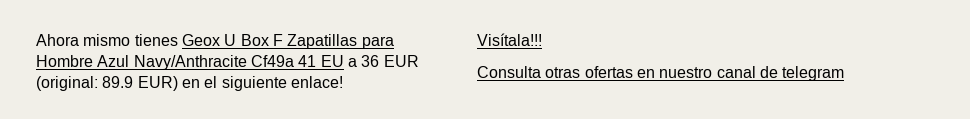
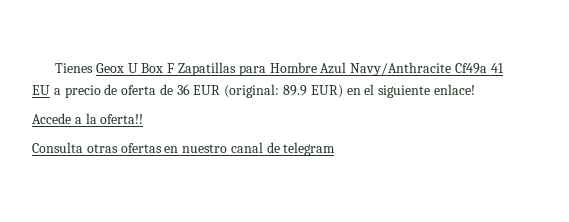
[36,34,178,46] Ahora mismo tienes -> [55,63,94,73] Tienes
(357, 62) none -> [64,84,173,98] precio de oferta de
[477,33,542,46] Visítala!!! -> [32,113,144,124] Accede a la oferta!!

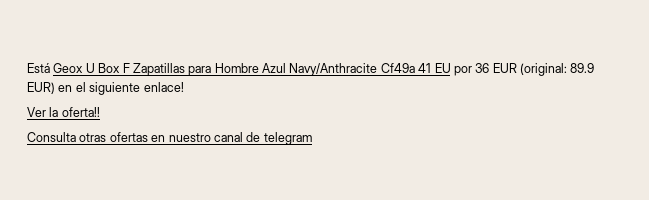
[55,63,94,73] Tienes -> [27,63,50,73] Está
[53,84,173,98] a precio de oferta de -> [453,66,472,76] por
[32,113,82,124] Accede a -> [27,107,46,117] Ver

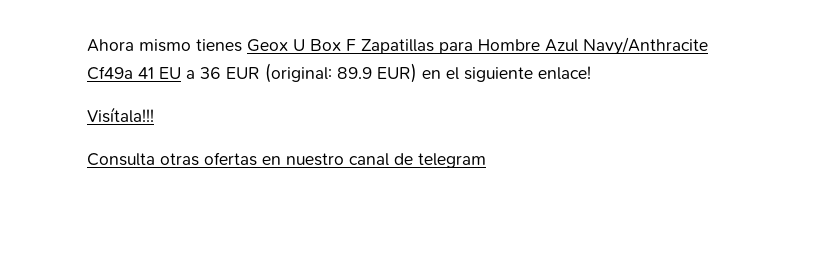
[27,63,50,73] Está -> [87,39,242,52] Ahora mismo tienes
[453,66,472,76] por -> [186,70,195,79] a
[27,107,100,117] Ver la oferta!! -> [87,107,154,123] Visítala!!!

